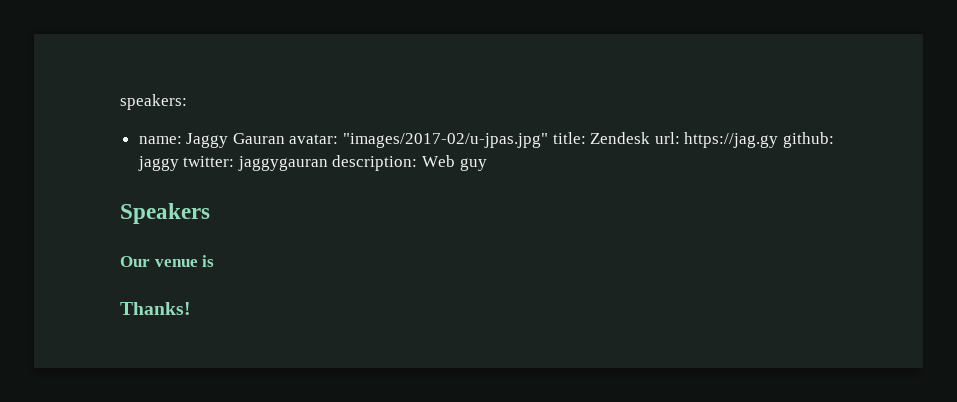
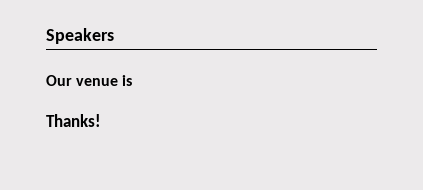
[120,94,187,110] [138,132,835,148] [137,155,487,171] speakers: // name: Jaggy Gauran avatar: "images/2017-02/u-jpas.jpg" title: Zendesk url: https://jag.gy github: jaggy twitter: jaggygauran description: Web guy // -> (46, 36) none

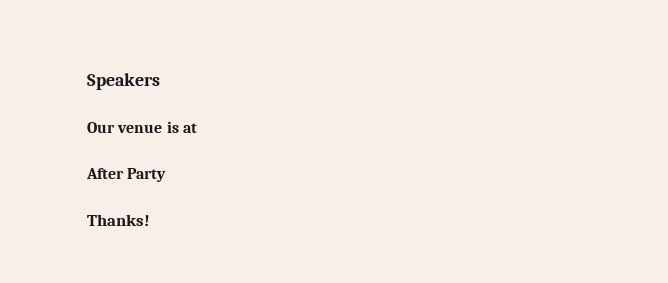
(133, 80) none -> [182,123,197,133] [86,168,167,182] at // After Party

